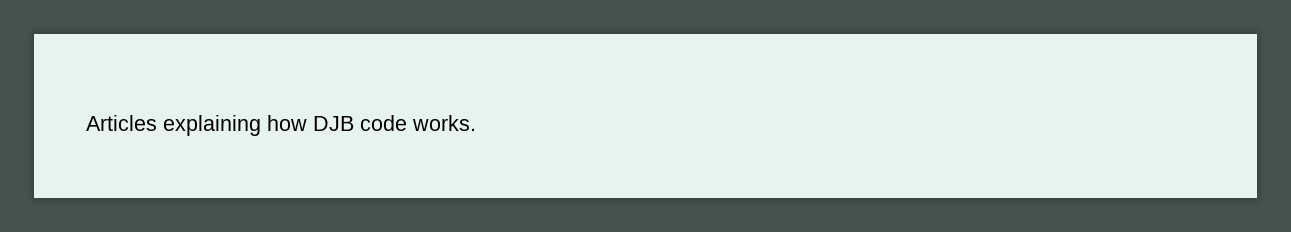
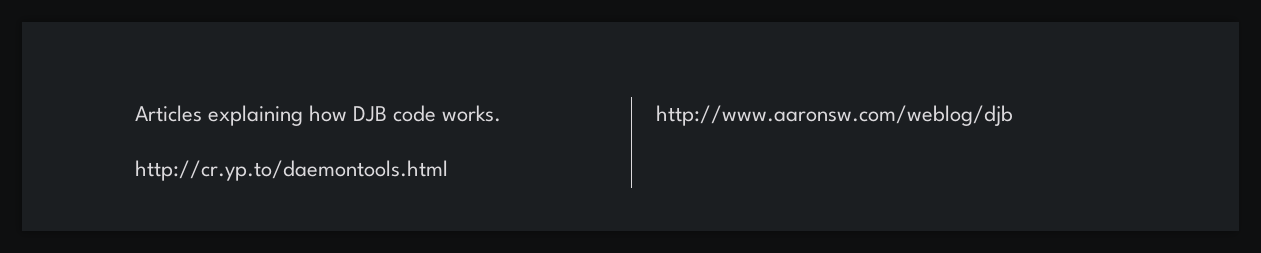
(476, 123) none -> [135,160,448,181] [656,105,1013,126] // http://cr.yp.to/daemontools.html http://www.aaronsw.com/weblog/djb

